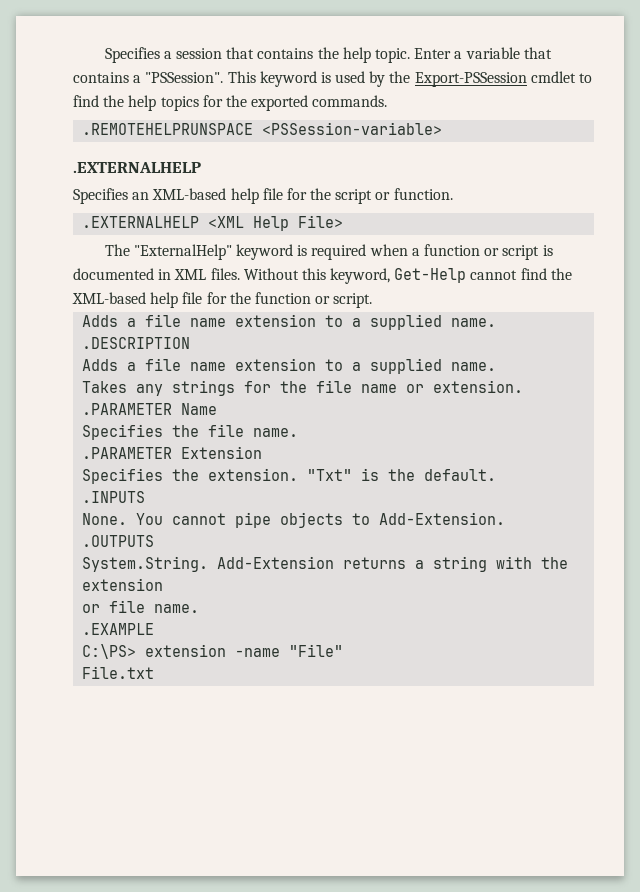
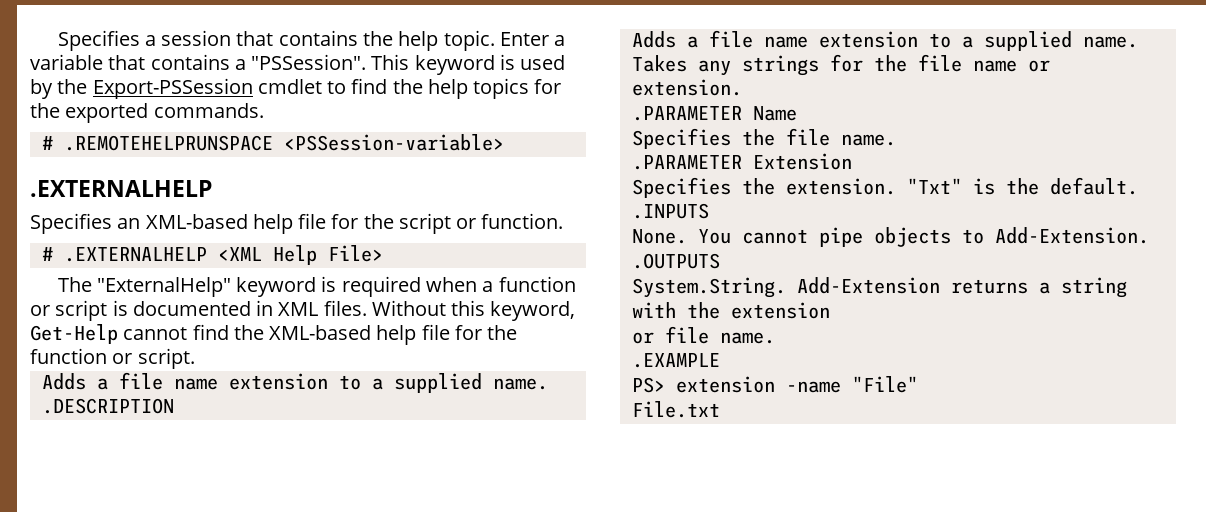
(388, 101) none -> [41,136,53,150] #
(453, 194) none -> [41,247,53,261] #
[82,644,137,659] C:\PS> -> [631,377,665,393] PS>

